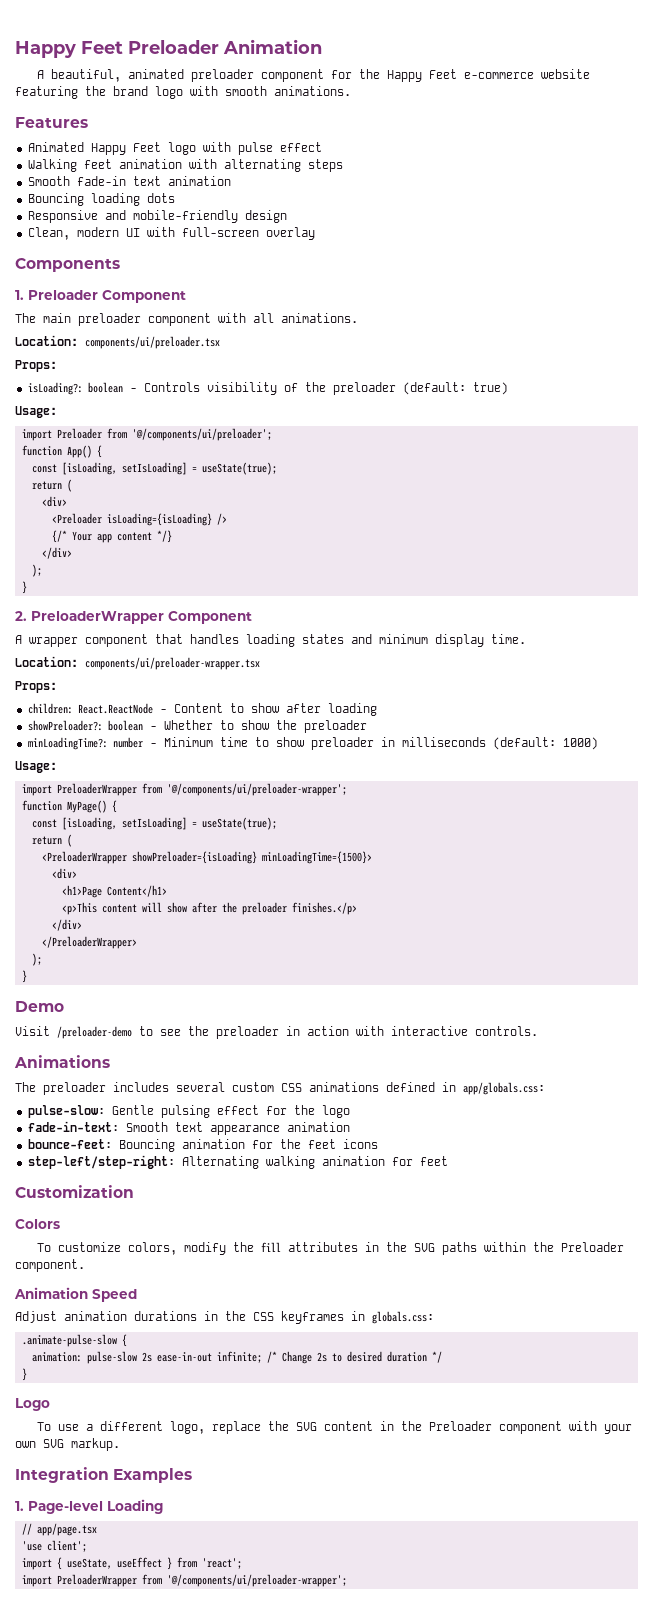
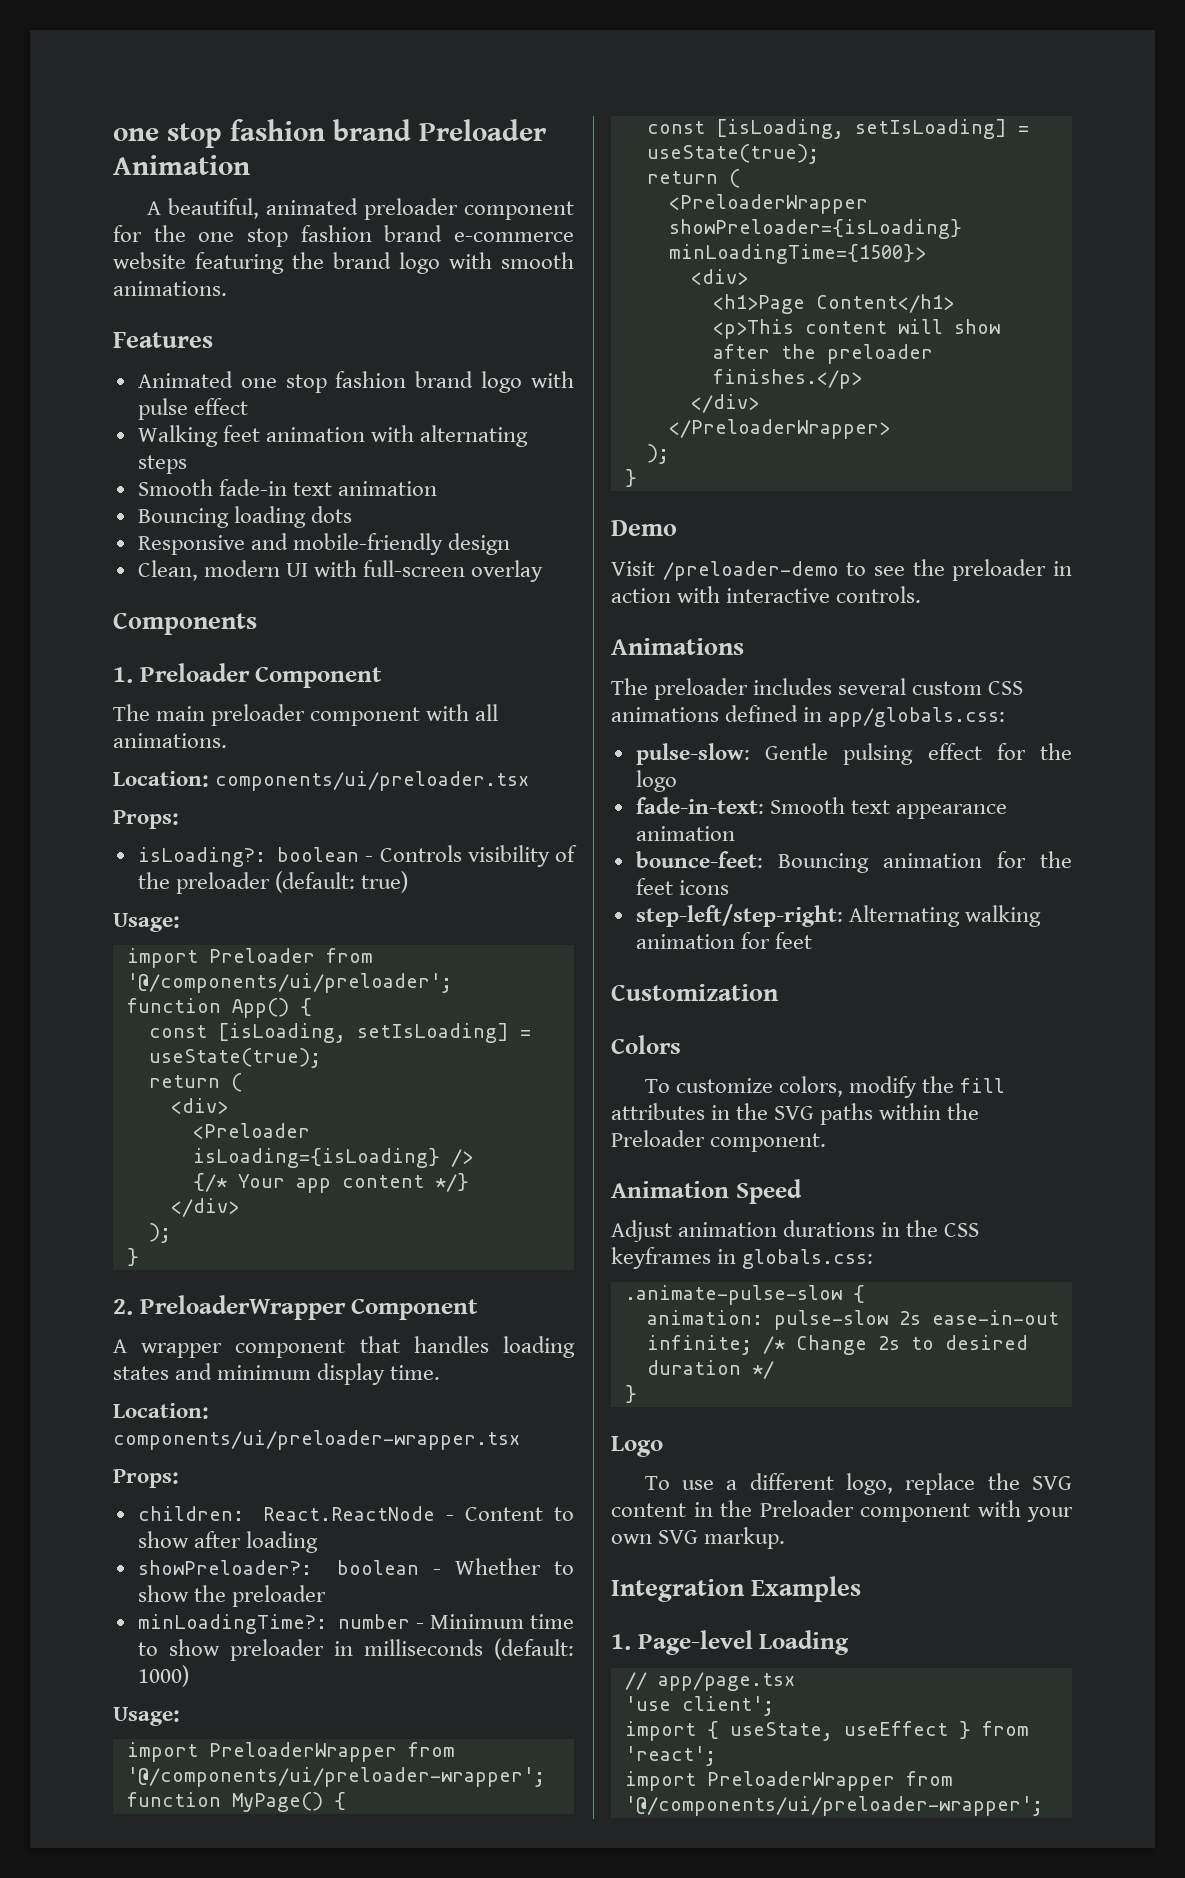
[15,41,123,58] Happy Feet -> [113,119,411,148] one stop fashion brand
[387,69,458,82] Happy Feet -> [198,225,443,247] one stop fashion brand
[90,142,161,155] Happy Feet -> [240,371,474,393] one stop fashion brand

